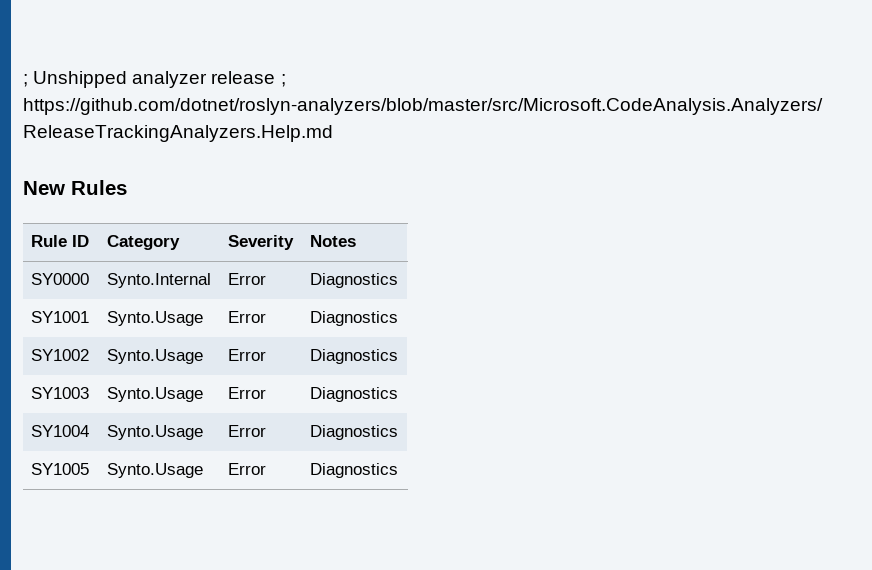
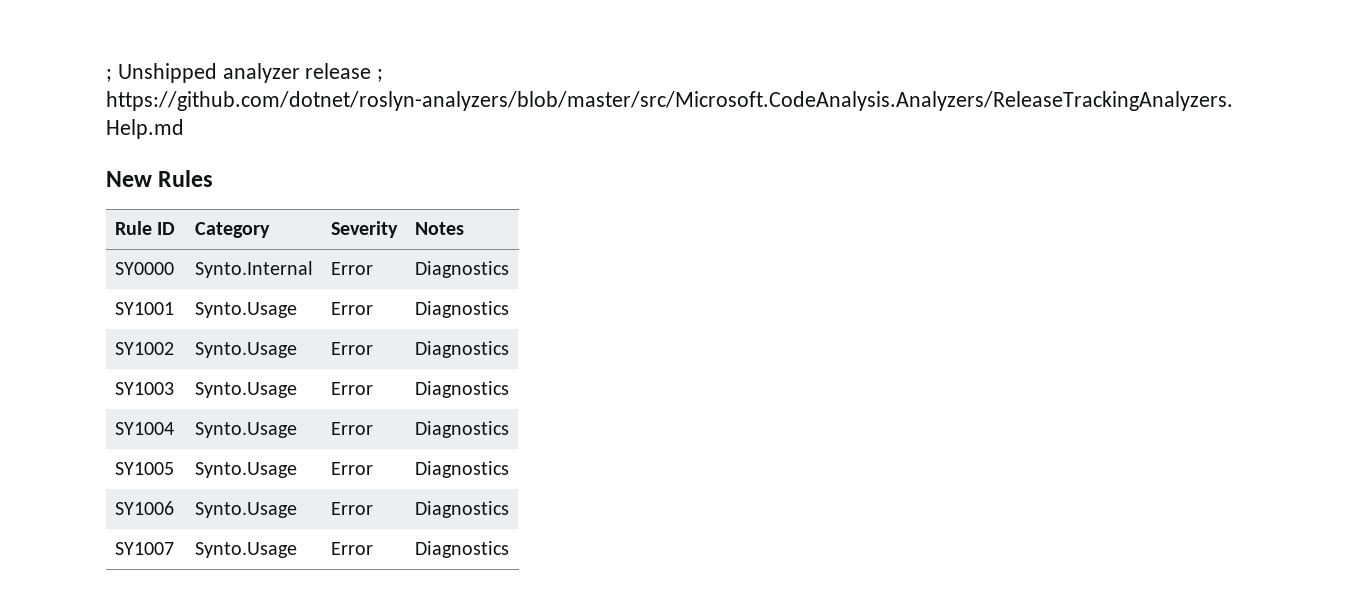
(399, 470) none -> [114,501,174,515] [194,502,297,518] [330,502,373,515] [414,501,509,518] [114,542,174,555] [194,542,297,558] [330,542,373,555] [414,541,509,558] // SY1006 | Synto.Usage | Error | Diagnostics // SY1007 | Synto.Usage | Error | Diagnostics

